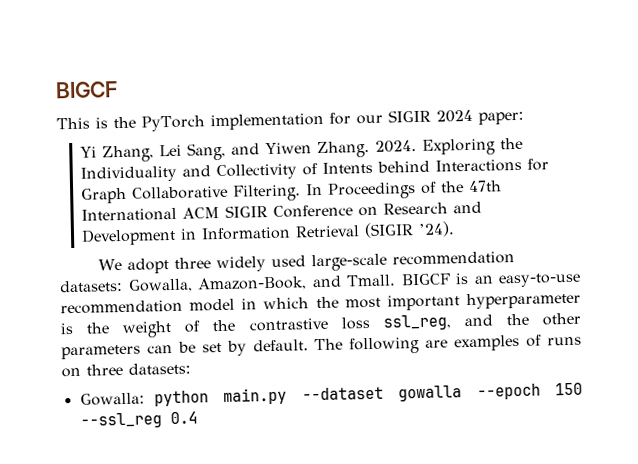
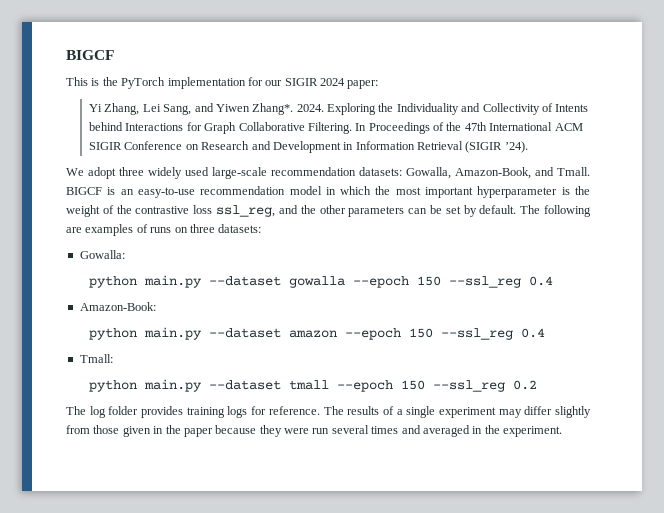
[317,140,371,159] Zhang. -> [252,103,294,115] Zhang*.
(145, 399) none -> (125, 254) //
(198, 418) none -> [79,302,156,311] [89,327,546,340] [79,354,113,363] [89,379,538,392] [66,406,591,418] [66,425,562,437] // Amazon-Book: // python main.py --dataset amazon --epoch 150 --ssl_reg 0.4 // Tmall: // python main.py --dataset tmall --epoch 150 --ssl_reg 0.2 // The log folder provides training logs for reference. The results of a single experiment may differ slightly from those given in the paper because they were run several times and averaged in the experiment.

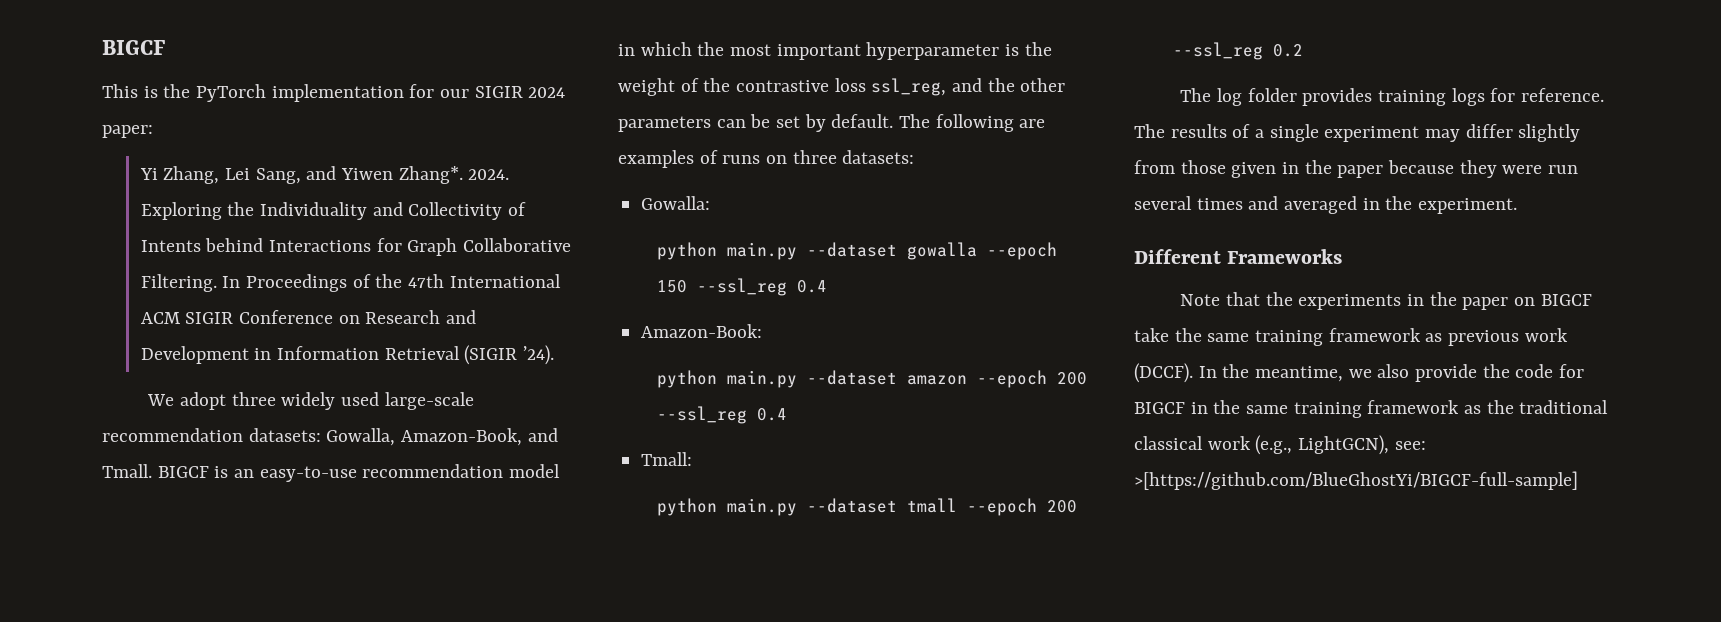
[409,328,434,338] 150 -> [1056,372,1087,385] 200
[401,380,426,390] 150 -> [1046,500,1077,513] 200
(562, 431) none -> [1134,249,1343,264] [1180,292,1592,310] [1134,328,1568,346] [1134,363,1585,383] [1134,400,1609,418] [1134,435,1426,455] [1134,471,1578,490] // Different Frameworks // Note that the experiments in the paper on BIGCF take the same training framework as previous work (DCCF). In the meantime, we also provide the code for BIGCF in the same training framework as the traditional classical work (e.g., LightGCN), see: >[https://github.com/BlueGhostYi/BIGCF-full-sample]

